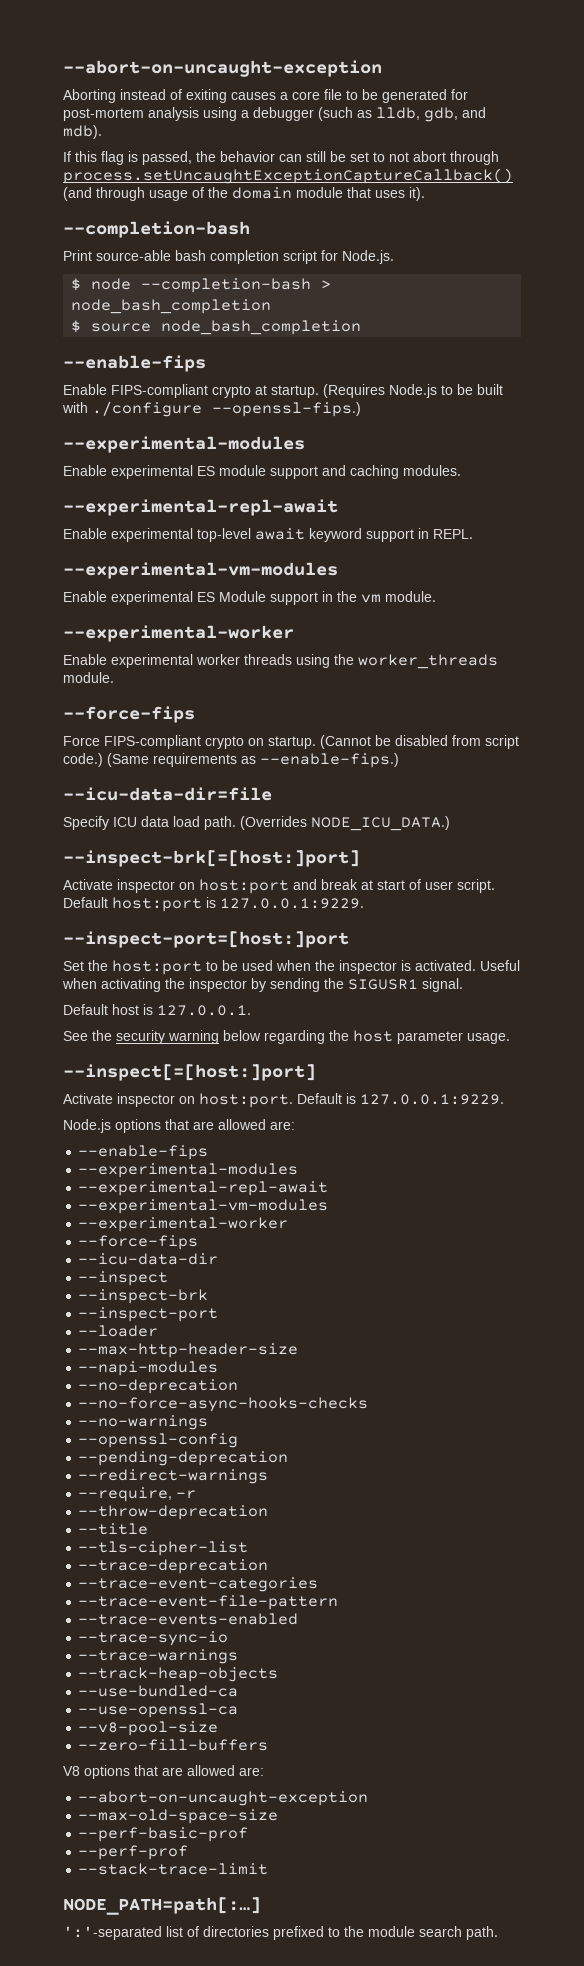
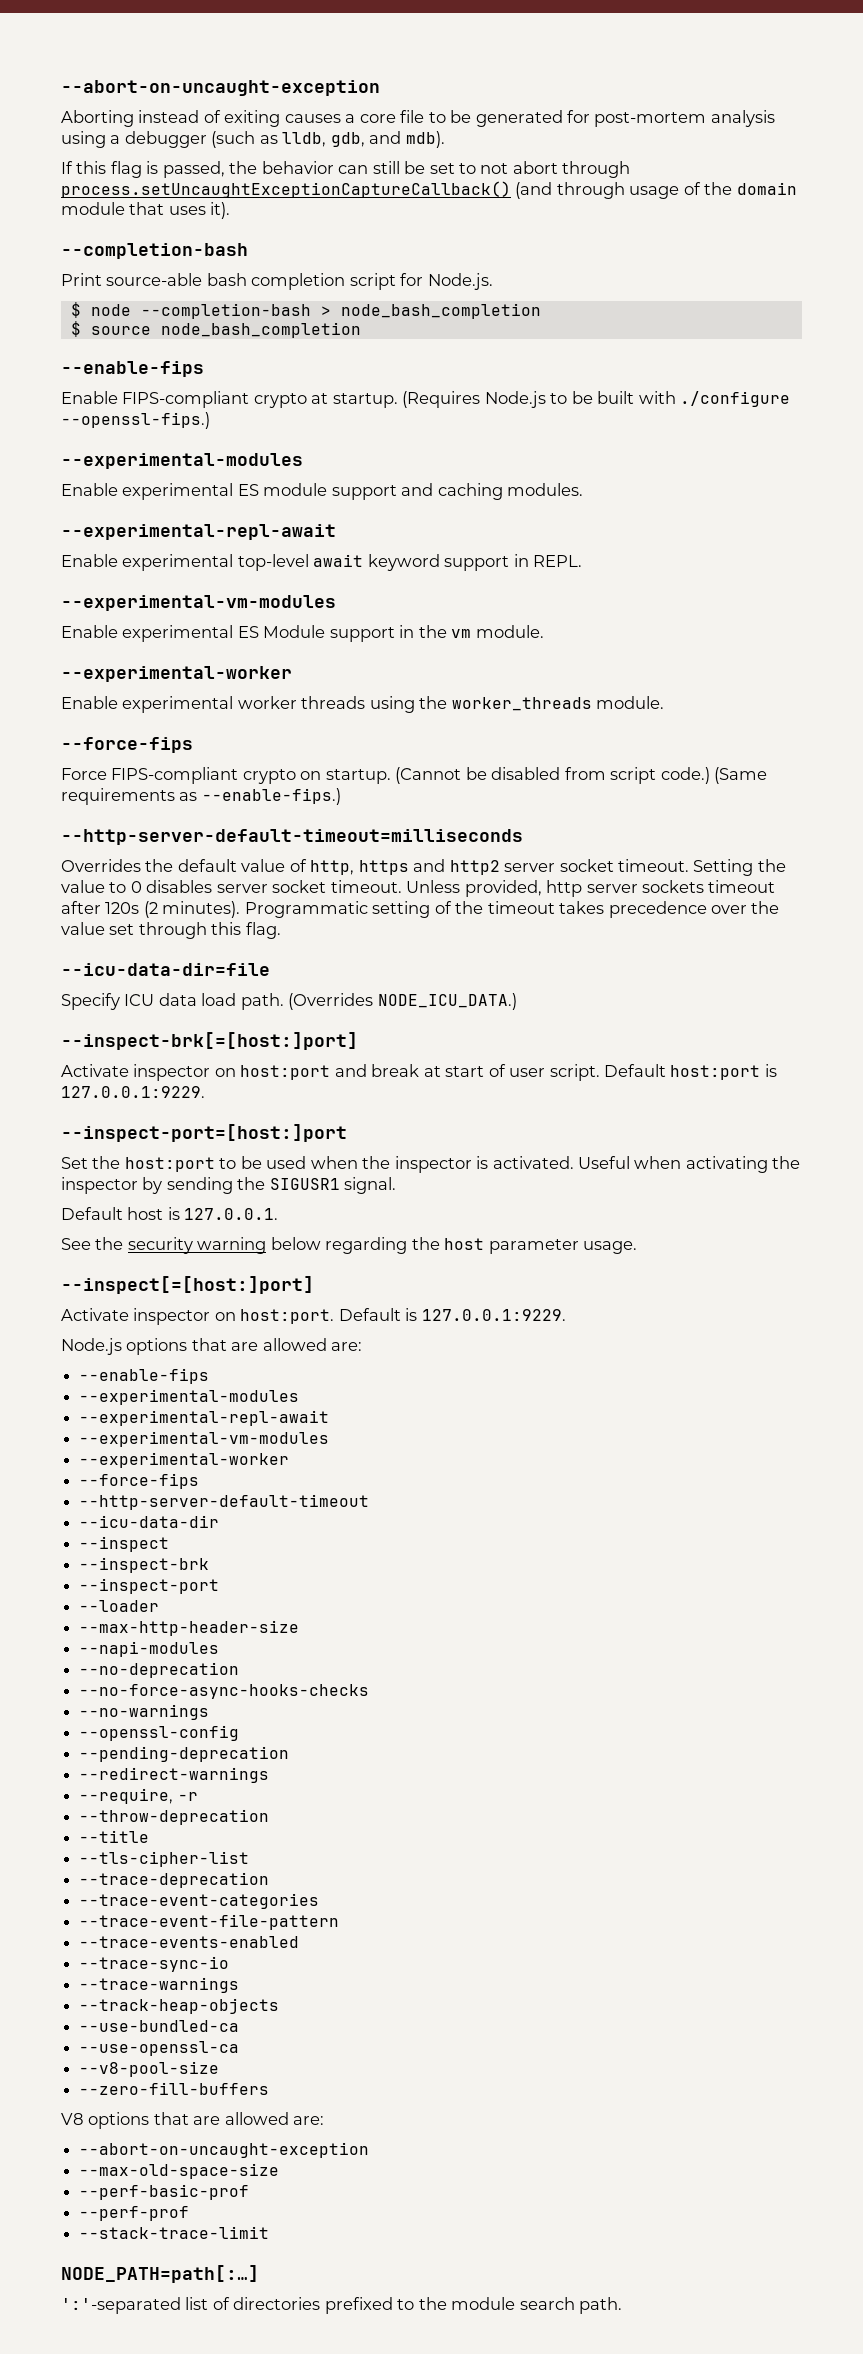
(399, 760) none -> [61,829,523,845] [61,859,786,876] [61,880,776,897] [61,901,780,918] [61,922,281,939] // --http-server-default-timeout=milliseconds // Overrides the default value of http, https and http2 server socket timeout. Setting the value to 0 disables server socket timeout. Unless provided, http server sockets timeout after 120s (2 minutes). Programmatic setting of the timeout takes precedence over the value set through this flag.
(199, 1242) none -> [79,1494,370,1510] // --http-server-default-timeout

